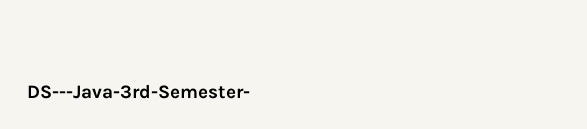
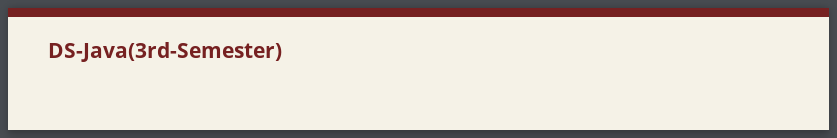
[27,84,250,99] DS---Java-3rd-Semester- -> [48,42,282,62] DS-Java(3rd-Semester)

